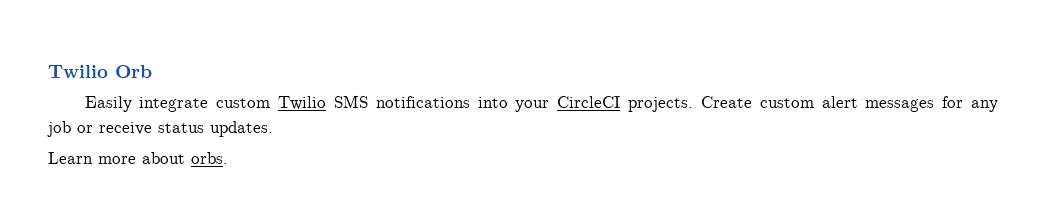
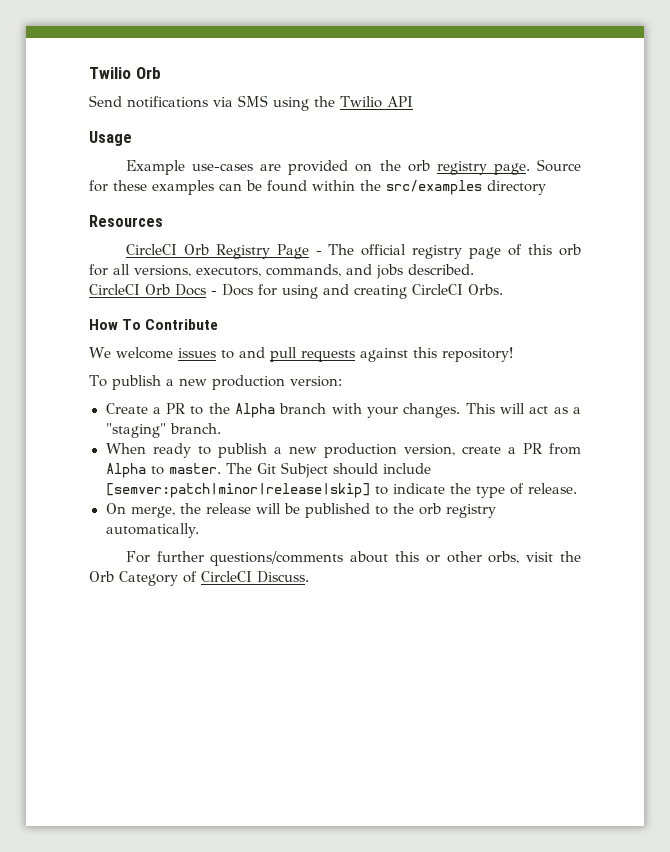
[84,95,998,112] [47,121,273,137] [48,152,228,164] Easily integrate custom Twilio SMS notifications into your CircleCI projects. Create custom alert messages for any job or receive status updates. // Learn more about orbs. -> [89,95,413,111] [89,131,132,146] [125,159,581,175] [89,180,546,195] [89,215,163,227] [125,244,581,259] [89,264,474,279] [89,284,503,299] [89,319,219,330] [89,347,513,362] [89,375,342,390] [105,403,581,418] [105,423,221,438] [105,443,581,458] [105,462,431,478] [105,483,577,498] [105,503,496,518] [105,523,200,538] [125,551,581,566] [89,571,309,586] Send notifications via SMS using the Twilio API // Usage // Example use-cases are provided on the orb registry page. Source for these examples can be found within the src/examples directory // Resources // CircleCI Orb Registry Page - The official registry page of this orb for all versions, executors, commands, and jobs described. // CircleCI Orb Docs - Docs for using and creating CircleCI Orbs. // How To Contribute // We welcome issues to and pull requests against this repository! // To publish a new production version: // Create a PR to the Alpha branch with your changes. This will act as a "staging" branch. // When ready to publish a new production version, create a PR from Alpha to master. The Git Subject should include [semver:patch|minor|release|skip] to indicate the type of release. // On merge, the release will be published to the orb registry automatically. // For further questions/comments about this or other orbs, visit the Orb Category of CircleCI Discuss.

